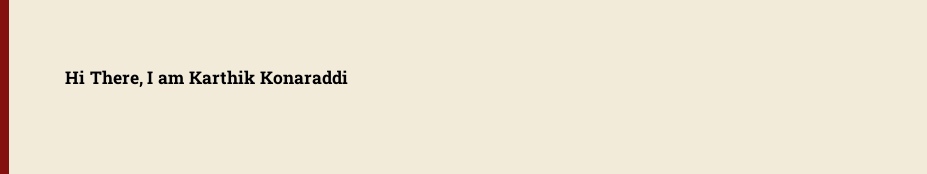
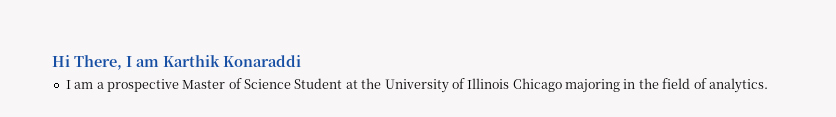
(348, 77) none -> [65,78,768,93] // I am a prospective Master of Science Student at the University of Illinois Chicago majoring in the field of analytics.

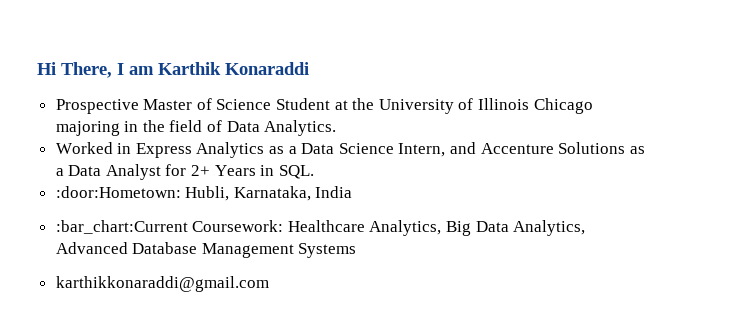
[65,79,179,92] I am a prospective -> [55,99,139,114] Prospective
[708,78,768,93] analytics. -> [226,120,337,136] [55,142,645,158] [55,164,314,180] [55,186,353,201] [55,220,586,236] [55,242,357,258] [55,276,269,292] Data Analytics. // Worked in Express Analytics as a Data Science Intern, and Accenture Solutions as a Data Analyst for 2+ Years in SQL. // :door:Hometown: Hubli, Karnataka, India // :bar_chart:Current Coursework: Healthcare Analytics, Big Data Analytics, Advanced Database Management Systems // karthikkonaraddi@gmail.com

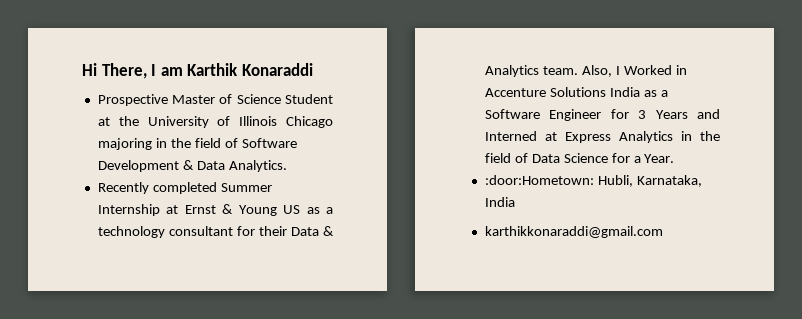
(223, 126) none -> [241,138,297,148] [97,160,194,172] Software Development &
[55,142,645,158] [55,164,314,180] [55,186,353,201] [55,220,586,236] [55,242,357,258] Worked in Express Analytics as a Data Science Intern, and Accenture Solutions as a Data Analyst for 2+ Years in SQL. // :door:Hometown: Hubli, Karnataka, India // :bar_chart:Current Coursework: Healthcare Analytics, Big Data Analytics, Advanced Database Management Systems -> [97,182,272,194] [97,204,333,216] [97,226,334,238] [484,65,687,77] [484,87,668,97] [484,109,720,121] [484,131,720,143] [484,153,675,163] [484,175,702,187] [484,197,515,207] Recently completed Summer Internship at Ernst & Young US as a technology consultant for their Data & Analytics team. Also, I Worked in Accenture Solutions India as a Software Engineer for 3 Years and Interned at Express Analytics in the field of Data Science for a Year. // :door:Hometown: Hubli, Karnataka, India

